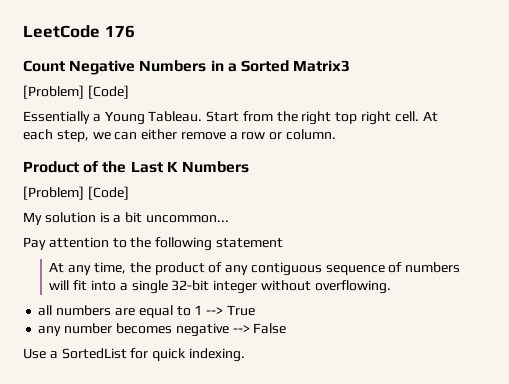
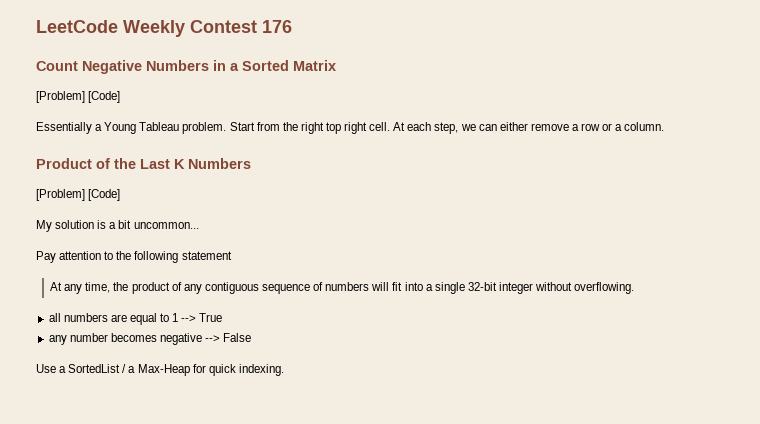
(100, 31) none -> [123,20,257,37] Weekly Contest
[293,60,351,72] Matrix3 -> [293,60,336,71] Matrix
[148,111,203,122] Tableau. -> [139,122,227,134] Tableau problem.
(283, 136) none -> [615,124,623,131] a
(127, 353) none -> [122,364,190,376] / a Max-Heap

